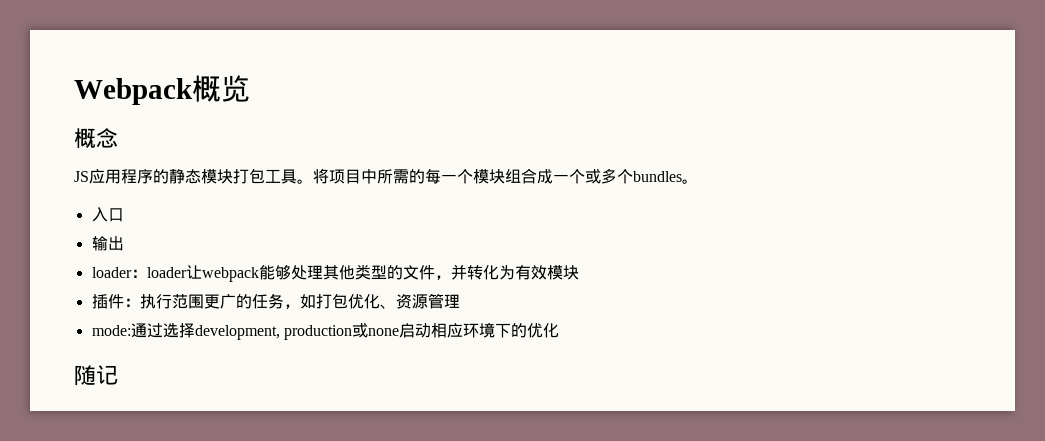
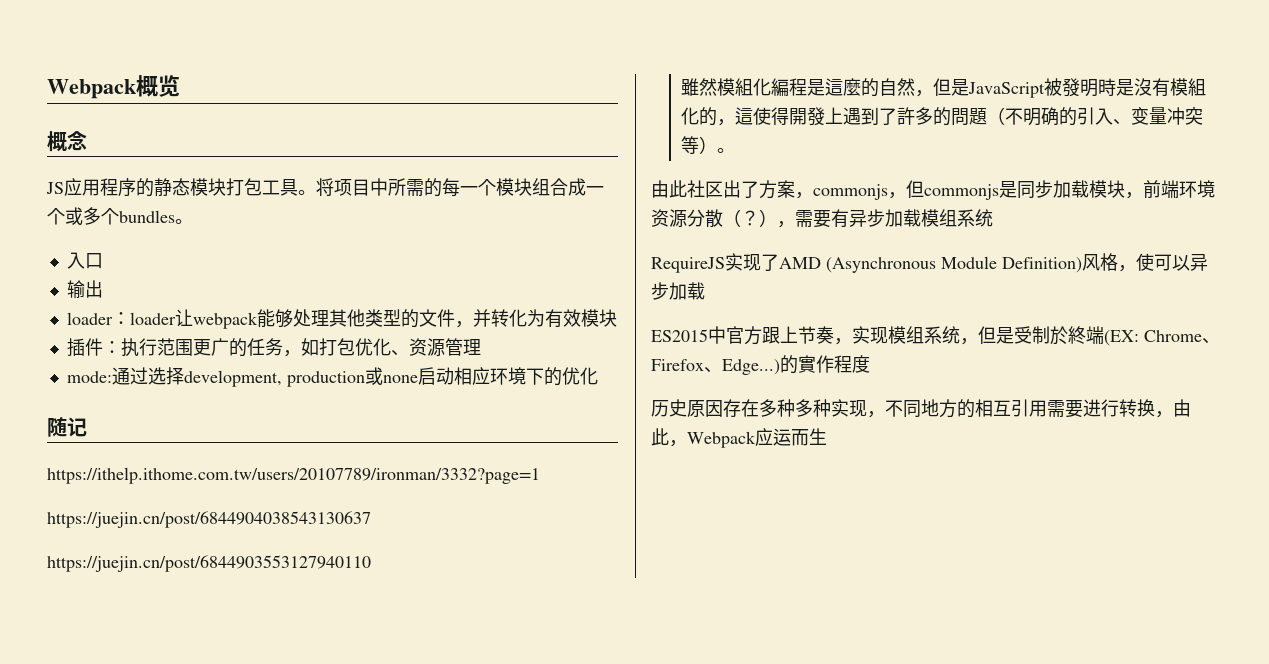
(118, 375) none -> [47,467,540,484] [47,511,371,528] [47,555,371,572] [681,78,1207,98] [681,107,1204,126] [681,136,736,154] [651,180,1215,200] [651,209,993,228] [651,253,1208,273] [651,282,705,300] [651,326,1220,346] [651,355,870,375] [651,399,1191,418] [651,428,827,448] // https://ithelp.ithome.com.tw/users/20107789/ironman/3332?page=1 // https://juejin.cn/post/6844904038543130637 // https://juejin.cn/post/6844903553127940110 // 雖然模組化編程是這麼的自然，但是JavaScript被發明時是沒有模組化的，這使得開發上遇到了許多的問題（不明确的引入、变量冲突等）。 // 由此社区出了方案，commonjs，但commonjs是同步加载模块，前端环境资源分散（？），需要有异步加载模组系统 // RequireJS实现了AMD (Asynchronous Module Definition)风格，使可以异步加载 // ES2015中官方跟上节奏，实现模组系统，但是受制於終端(EX: Chrome、Firefox、Edge...)的實作程度 // 历史原因存在多种多种实现，不同地方的相互引用需要进行转换，由此，Webpack应运而生

